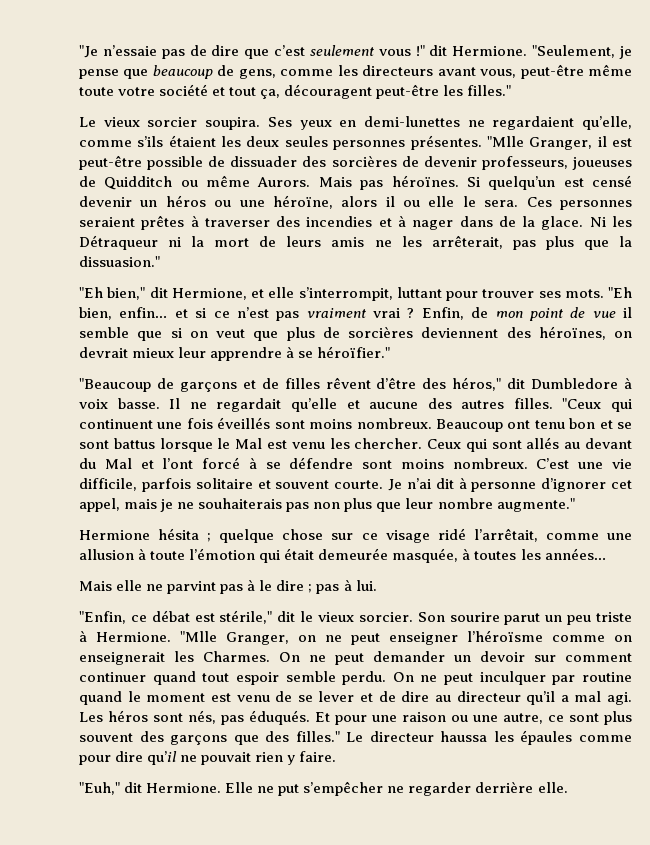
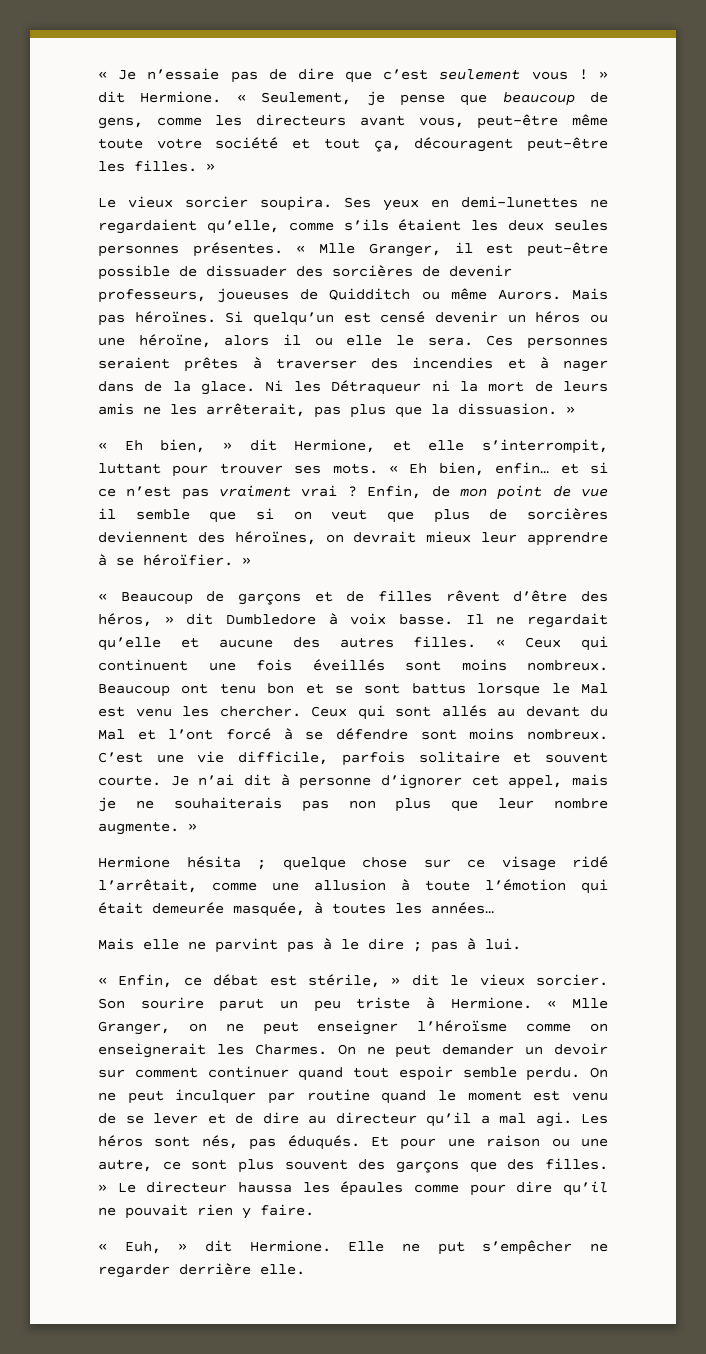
[79,45,98,58] "Je -> [98,70,137,80] « Je
[415,45,616,58] !" dit Hermione. "Seulement, -> [578,69,608,80] [98,91,352,105] ! » dit Hermione. « Seulement,
[467,85,512,96] filles." -> [134,160,215,172] filles. »
[486,136,524,147] "Mlle -> [296,243,356,254] « Mlle
[79,256,160,267] [79,287,146,300] dissuasion." // "Eh bien," -> [458,403,575,415] [98,439,232,453] dissuasion. » // « Eh bien, »
[608,287,632,298] "Eh -> [389,463,428,474] « Eh
[317,346,391,358] [79,378,151,392] héroïfier." // "Beaucoup -> [143,554,251,566] [98,592,193,605] héroïfier. » // « Beaucoup
[452,377,502,391] héros," -> [98,613,174,627] héros, »
[562,398,602,409] "Ceux -> [496,637,562,648] « Ceux
[496,498,575,512] augmente." -> [98,821,197,835] augmente. »
[79,611,126,624] "Enfin, -> [98,974,173,988] « Enfin,
[219,610,273,624] stérile," -> [308,974,401,988] stérile, »
[180,631,217,642] "Mlle -> [547,998,608,1009] « Mlle
[295,731,340,742] filles." -> [545,1158,608,1170] [98,1184,107,1192] filles. »
[79,782,120,795] "Euh," -> [98,1241,188,1254] « Euh, »

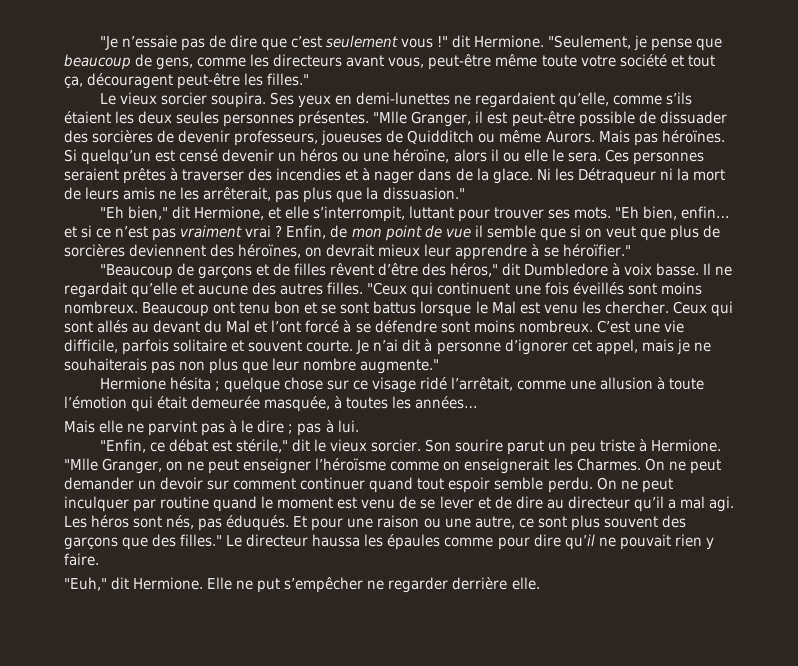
[98,70,137,80] « Je -> [99,36,118,50] "Je
[578,69,608,80] [98,91,352,105] ! » dit Hermione. « Seulement, -> [437,35,632,49] !" dit Hermione. "Seulement,
[134,160,215,172] filles. » -> [267,73,310,86] filles."
[296,243,356,254] « Mlle -> [373,111,408,124] "Mlle
[458,403,575,415] [98,439,232,453] dissuasion. » // « Eh bien, » -> [382,187,465,200] [99,206,168,220] dissuasion." // "Eh bien,"
[389,463,428,474] « Eh -> [615,206,640,218] "Eh
[143,554,251,566] [98,592,193,605] héroïfier. » // « Beaucoup -> [562,244,631,257] [99,264,173,279] héroïfier." // "Beaucoup
[98,613,174,627] héros, » -> [450,263,499,277] héros,"
[496,637,562,648] « Ceux -> [367,282,408,295] "Ceux
[98,821,197,835] augmente. » -> [360,359,440,374] augmente."
[98,974,173,988] « Enfin, -> [99,439,146,453] "Enfin,
[308,974,401,988] stérile, » -> [235,439,288,453] stérile,"
[547,998,608,1009] « Mlle -> [64,458,98,471] "Mlle
[545,1158,608,1170] [98,1184,107,1192] filles. » -> [180,534,223,547] filles."
[98,1241,188,1254] « Euh, » -> [64,577,107,591] "Euh,"

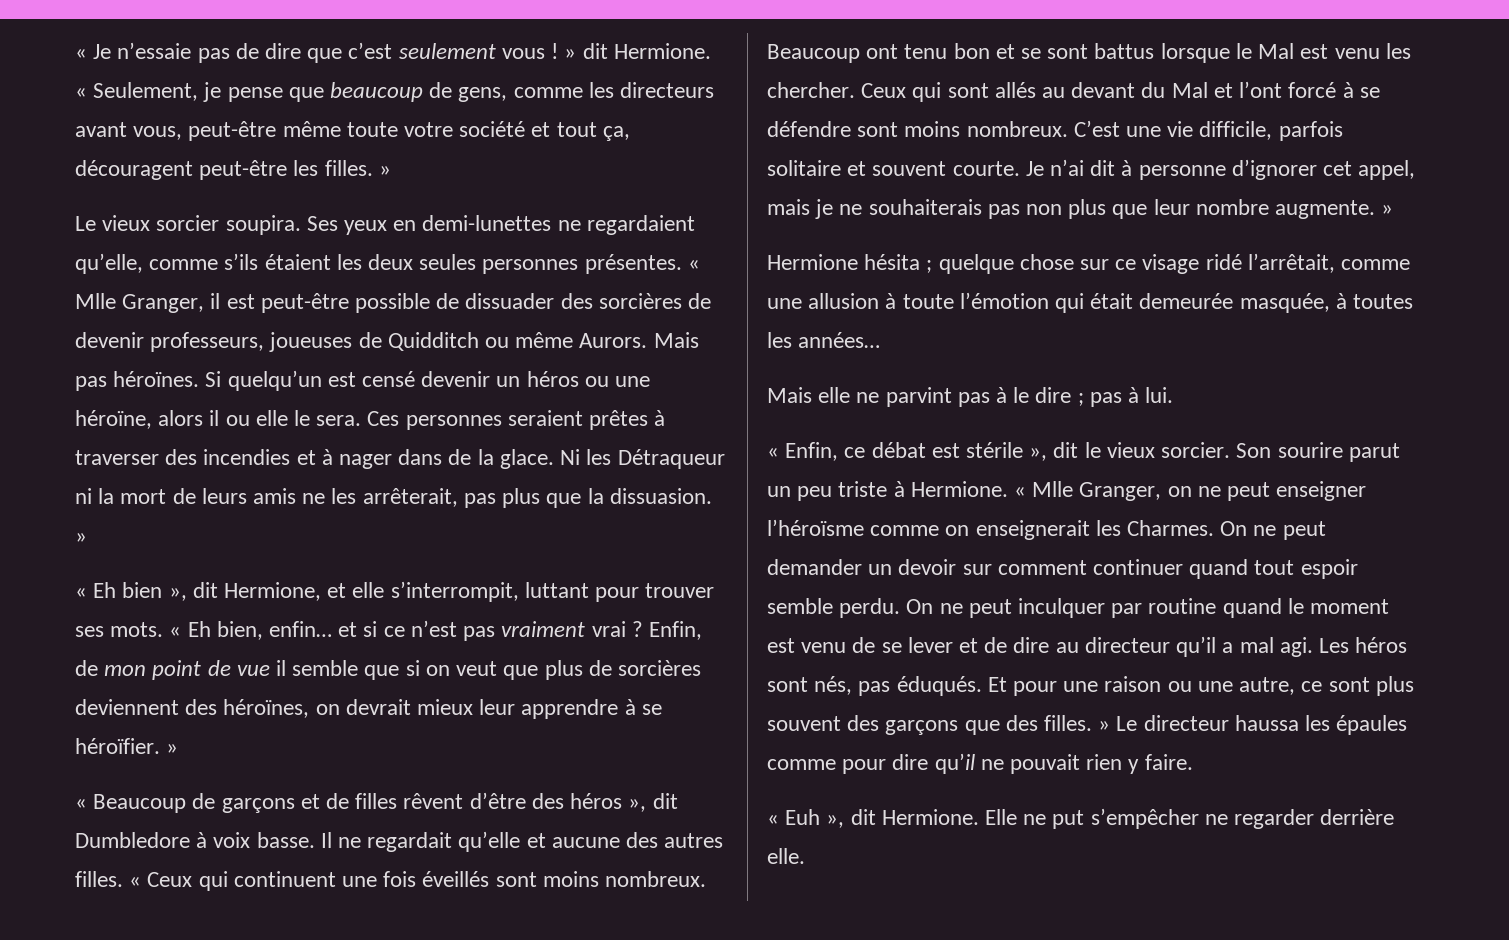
[99,36,118,50] "Je -> [75,44,112,59] « Je
[437,35,632,49] !" dit Hermione. "Seulement, -> [551,43,711,59] [75,82,199,101] ! » dit Hermione. « Seulement,
[267,73,310,86] filles." -> [324,160,391,176] filles. »
[373,111,408,124] "Mlle -> [687,260,700,270] [75,293,116,309] « Mlle
[382,187,465,200] [99,206,168,220] dissuasion." // "Eh bien," -> [609,488,712,504] [75,533,87,543] [75,582,187,601] dissuasion. » // « Eh bien »,
[615,206,640,218] "Eh -> [169,621,211,637] « Eh
[562,244,631,257] [99,264,173,279] héroïfier." // "Beaucoup -> [75,738,179,754] [75,794,187,813] héroïfier. » // « Beaucoup
[450,263,499,277] héros," -> [570,793,647,812] héros »,
[367,282,408,295] "Ceux -> [129,872,193,887] « Ceux
[360,359,440,374] augmente." -> [1275,200,1394,219] augmente. »
[99,439,146,453] "Enfin, -> [767,442,839,461] « Enfin,
[235,439,288,453] stérile," -> [966,442,1048,461] stérile »,
[64,458,98,471] "Mlle -> [1014,481,1074,497] « Mlle
[180,534,223,547] filles." -> [1044,715,1111,731] filles. »
[64,577,107,591] "Euh," -> [767,809,845,828] « Euh »,

